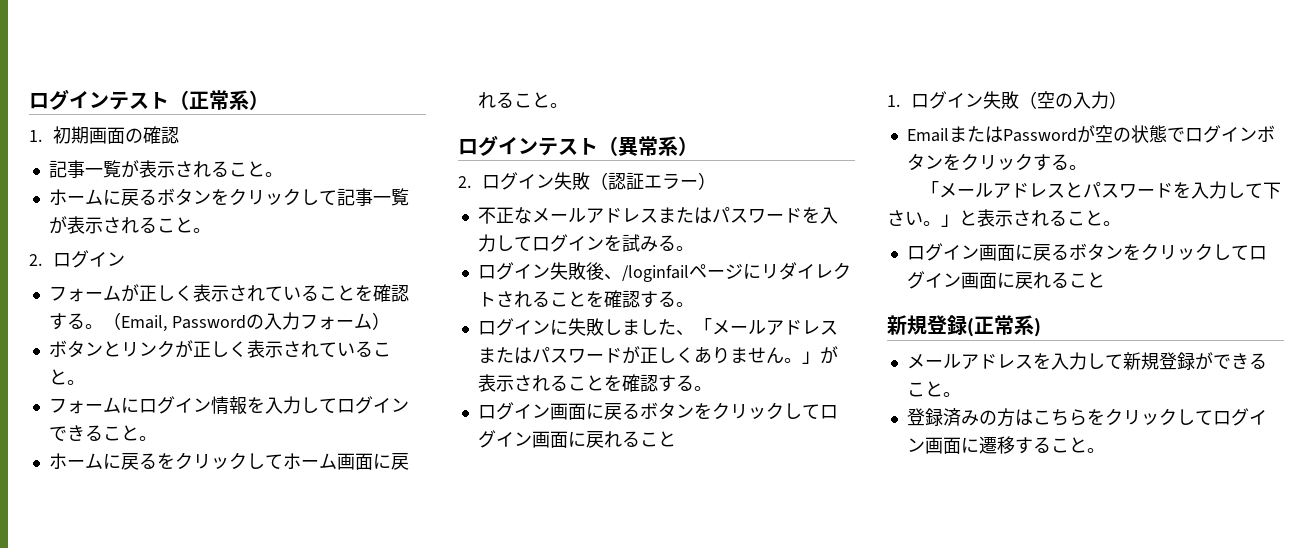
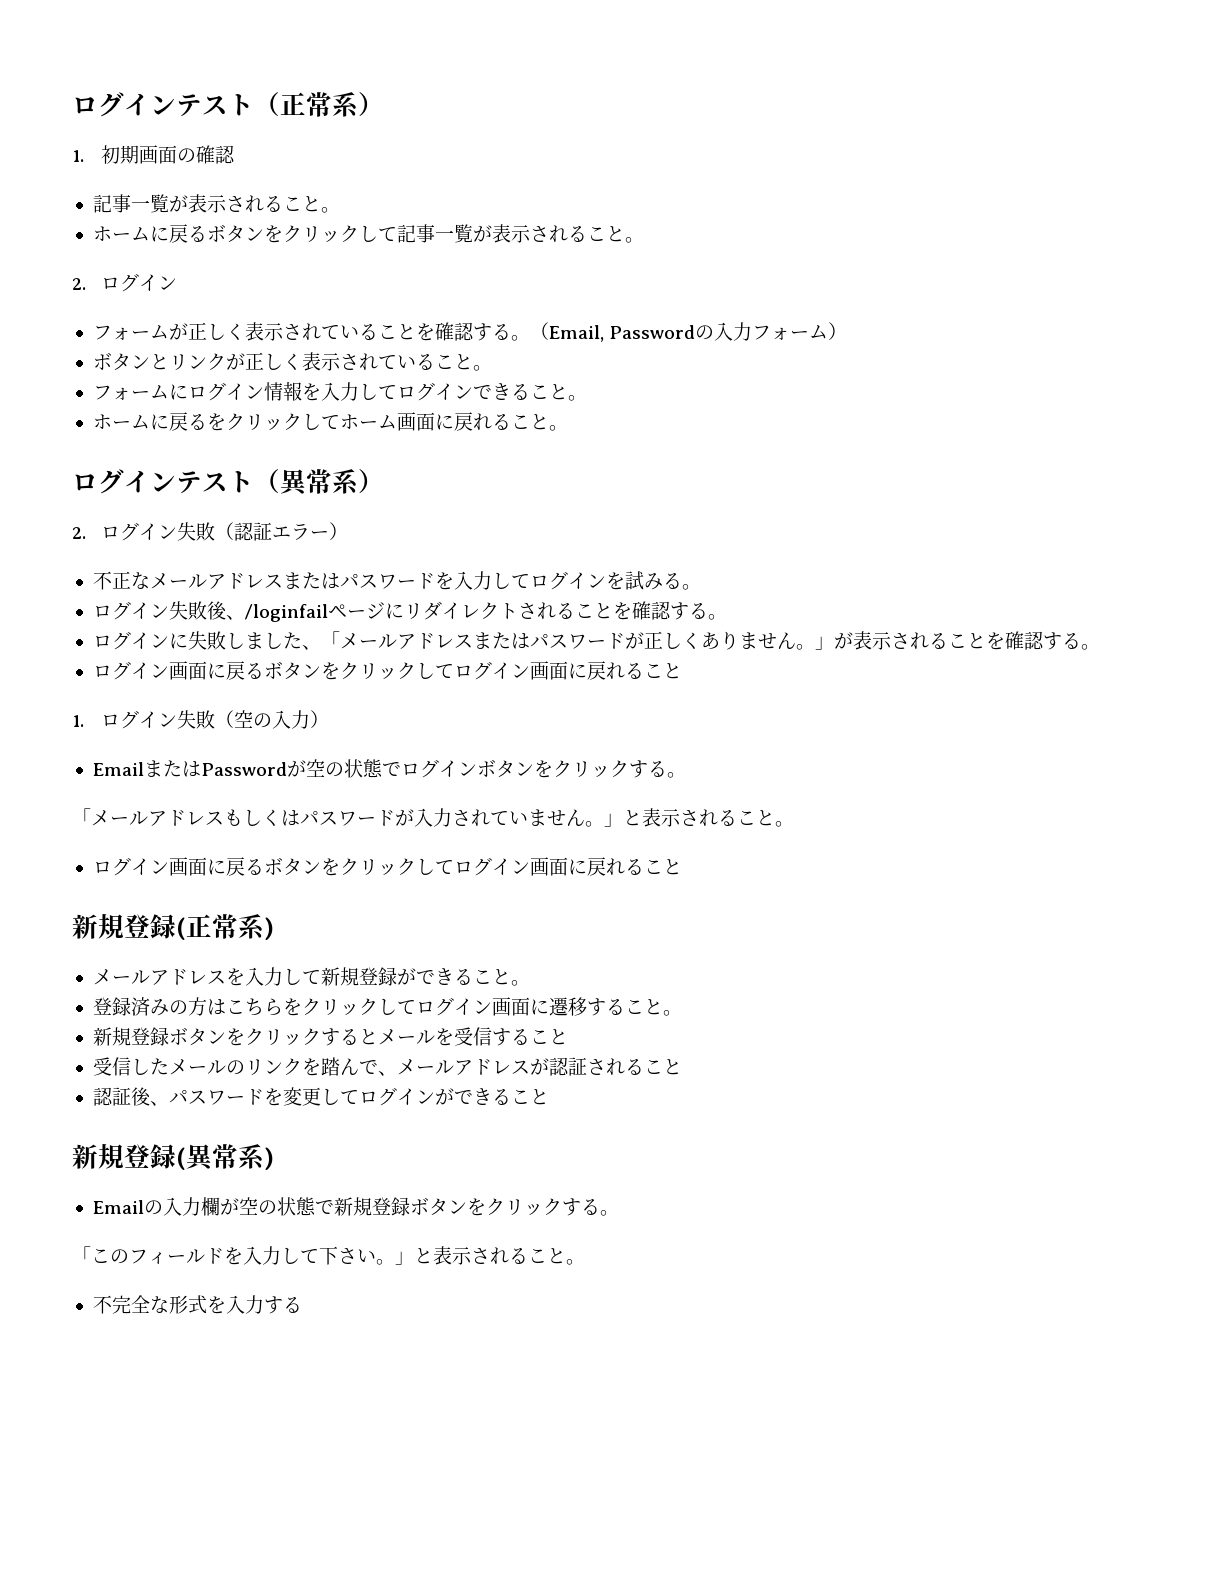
[1064,181,1281,199] [887,210,923,226] とパスワードを入力して下さい -> [224,808,585,827] もしくはパスワードが入力されていません
(1105, 450) none -> [92,1027,568,1046] [92,1057,682,1076] [92,1087,549,1106] [72,1144,274,1171] [92,1197,619,1216] [72,1246,585,1265] [92,1295,302,1314] // 新規登録ボタンをクリックするとメールを受信すること // 受信したメールのリンクを踏んで、メールアドレスが認証されること // 認証後、パスワードを変更してログインができること // 新規登録(異常系) // Emailの入力欄が空の状態で新規登録ボタンをクリックする。 // 「このフィールドを入力して下さい。」と表示されること。 // 不完全な形式を入力する

